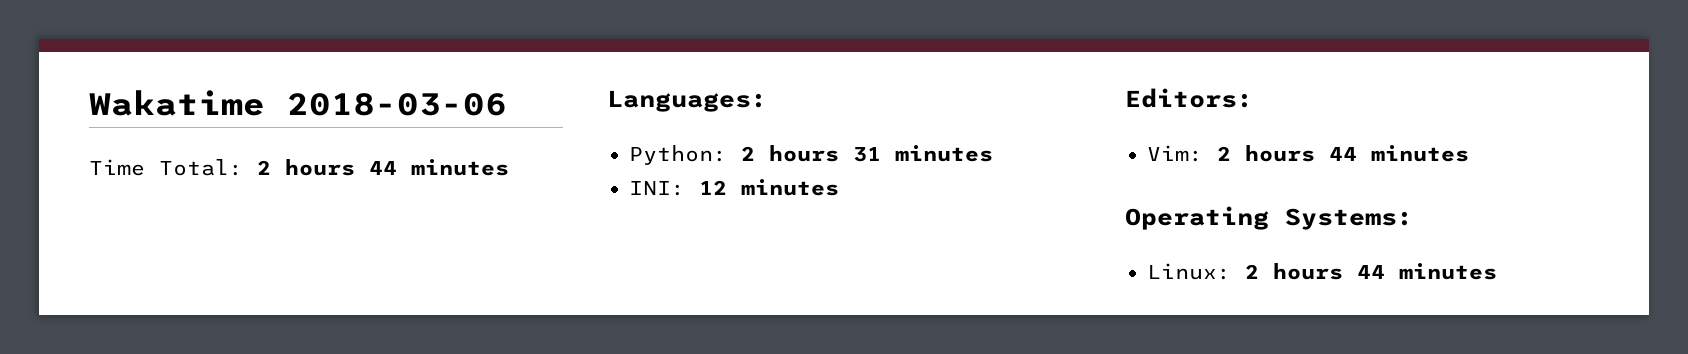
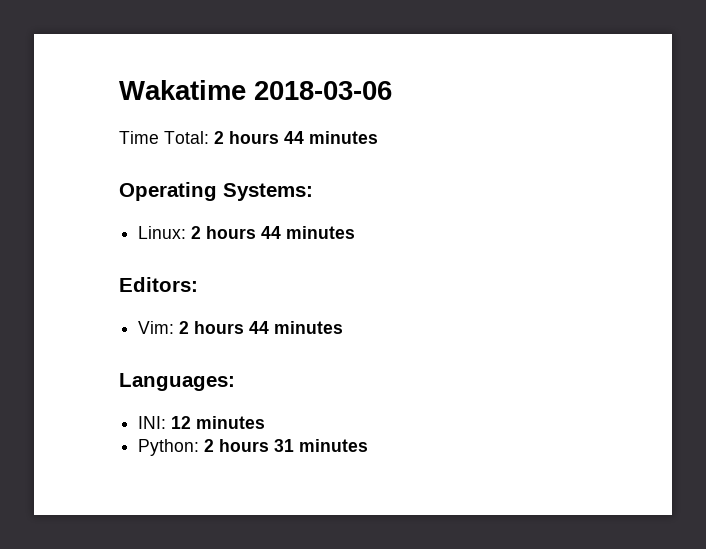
[607,90,767,112] [629,145,993,165] [629,179,839,196] [1125,88,1253,108] [1147,145,1469,162] // Languages: // Python: 2 hours 31 minutes // INI: 12 minutes // Editors: // Vim: 2 hours 44 minutes -> (378, 137) none
(1497, 271) none -> [119,277,198,292] [138,321,344,334] [119,373,235,391] [138,416,266,429] [138,439,369,456] // Editors: // Vim: 2 hours 44 minutes // Languages: // INI: 12 minutes // Python: 2 hours 31 minutes

